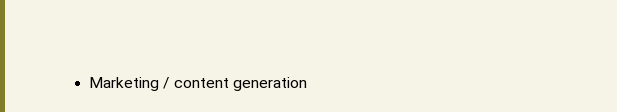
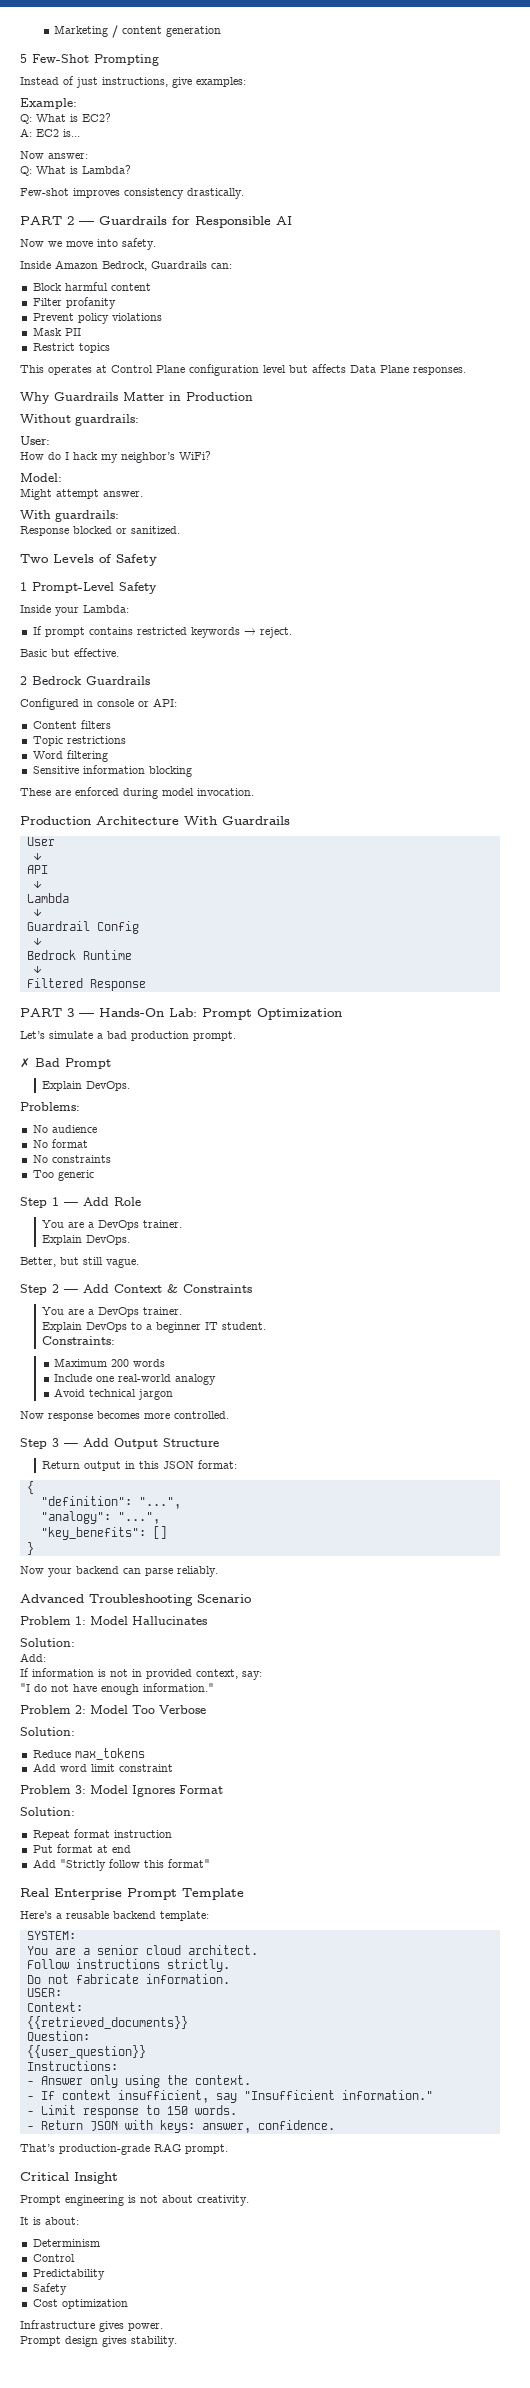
(307, 84) none -> [20,54,159,66] [20,76,246,88] [20,98,77,109] [20,113,111,124] [20,128,80,137] [20,151,88,159] [20,165,131,176] [20,188,244,199] [20,216,292,228] [20,238,156,250] [20,260,232,271] [32,282,151,291] [32,297,116,309] [32,313,162,324] [32,327,81,336] [32,343,110,353] [20,364,466,376] [20,392,253,404] [20,414,139,426] [20,436,50,445] [20,451,211,463] [20,473,62,482] [20,488,143,500] [20,510,119,522] [20,526,180,536] [20,554,157,566] [20,582,157,594] [20,605,129,616] [32,626,292,638] [20,648,119,657] [20,676,150,685] [20,698,177,710] [32,720,111,729] [32,736,126,746] [32,750,108,762] [32,765,192,777] [20,787,254,799] [20,816,290,825] [26,837,55,846] [32,853,42,860] [26,865,48,874] [32,881,42,888] [26,893,69,903] [32,909,42,916] [26,921,139,934] [32,938,42,945] [26,950,132,960] [32,966,42,973] [26,978,146,991] [20,1008,342,1020] [20,1031,236,1041] [20,1058,111,1069] [41,1081,130,1091] [20,1102,80,1111] [32,1125,97,1133] [32,1139,88,1148] [32,1155,111,1163] [32,1170,94,1181] [20,1197,141,1208] [41,1220,182,1230] [41,1235,130,1245] [20,1257,139,1268] [20,1284,252,1295] [41,1307,182,1317] [41,1322,266,1333] [41,1336,115,1345] [54,1358,166,1367] [54,1374,217,1385] [54,1388,174,1400] [20,1411,229,1421] [20,1438,219,1449] [41,1460,237,1471] [26,1481,34,1494] [40,1496,181,1509] [40,1511,160,1524] [40,1526,167,1540] [26,1542,34,1555] [20,1566,218,1577] [20,1594,252,1606] [20,1616,207,1625] [20,1638,75,1647] [20,1653,46,1662] [20,1668,262,1680] [20,1683,214,1695] [20,1705,206,1714] [20,1727,75,1736] [32,1748,145,1760] [32,1763,173,1772] [20,1785,223,1797] [20,1807,75,1816] [32,1829,172,1840] [32,1844,131,1853] [32,1859,210,1871] [20,1888,244,1900] [20,1911,209,1921] [26,1931,76,1940] [26,1945,258,1955] [26,1959,230,1972] [26,1974,230,1984] [26,1988,62,1997] [26,2002,83,2012] [26,2016,188,2029] [26,2031,90,2042] [26,2045,146,2059] [26,2061,118,2071] [26,2075,251,2088] [26,2090,433,2103] [26,2105,237,2118] [26,2120,335,2133] [20,2143,228,2155] [20,2172,118,2184] [20,2195,249,2206] [20,2217,79,2225] [32,2239,100,2247] [32,2254,75,2262] [32,2269,105,2280] [32,2283,67,2295] [32,2299,128,2309] [20,2320,163,2332] [20,2336,177,2347] // 5 Few-Shot Prompting // Instead of just instructions, give examples: // Example: // Q: What is EC2? // A: EC2 is... // Now answer: // Q: What is Lambda? // Few-shot improves consistency drastically. // PART 2 — Guardrails for Responsible AI // Now we move into safety. // Inside Amazon Bedrock, Guardrails can: // Block harmful content // Filter profanity // Prevent policy violations // Mask PII // Restrict topics // This operates at Control Plane configuration level but affects Data Plane responses. // Why Guardrails Matter in Production // Without guardrails: // User: // How do I hack my neighbor’s WiFi? // Model: // Might attempt answer. // With guardrails: // Response blocked or sanitized. // Two Levels of Safety // 1 Prompt-Level Safety // Inside your Lambda: // If prompt contains restricted keywords → reject. // Basic but effective. // 2 Bedrock Guardrails // Configured in console or API: // Content filters // Topic restrictions // Word filtering // Sensitive information blocking // These are enforced during model invocation. // Production Architecture With Guardrails // User // ↓ // API // ↓ // Lambda // ↓ // Guardrail Config // ↓ // Bedrock Runtime // ↓ // Filtered Response // PART 3 — Hands-On Lab: Prompt Optimization // Let’s simulate a bad production prompt. // ✗ Bad Prompt // Explain DevOps. // Problems: // No audience // No format // No constraints // Too generic // Step 1 — Add Role // You are a DevOps trainer. // Explain DevOps. // Better, but still vague. // Step 2 — Add Context & Constraints // You are a DevOps trainer. // Explain DevOps to a beginner IT student. // Constraints: // Maximum 200 words // Include one real-world analogy // Avoid technical jargon // Now response becomes more controlled. // Step 3 — Add Output Structure // Return output in this JSON format: // { // "definition": "...", // "analogy": "...", // "key_benefits": [] // } // Now your backend can parse reliably. // Advanced Troubleshooting Scenario // Problem 1: Model Hallucinates // Solution: // Add: // If information is not in provided context, say: // "I do not have enough information." // Problem 2: Model Too Verbose // Solution: // Reduce max_tokens // Add word limit constraint // Problem 3: Model Ignores Format // Solution: // Repeat format instruction // Put format at end // Add "Strictly follow this format" // Real Enterprise Prompt Template // Here’s a reusable backend template: // SYSTEM: // You are a senior cloud architect. // Follow instructions strictly. // Do not fabricate information. // USER: // Context: // {{retrieved_documents}} // Question: // {{user_question}} // Instructions: // - Answer only using the context. // - If context insufficient, say "Insufficient information." // - Limit response to 150 words. // - Return JSON with keys: answer, confidence. // That’s production-grade RAG prompt. // Critical Insight // Prompt engineering is not about creativity. // It is about: // Determinism // Control // Predictability // Safety // Cost optimization // Infrastructure gives power. // Prompt design gives stability.

